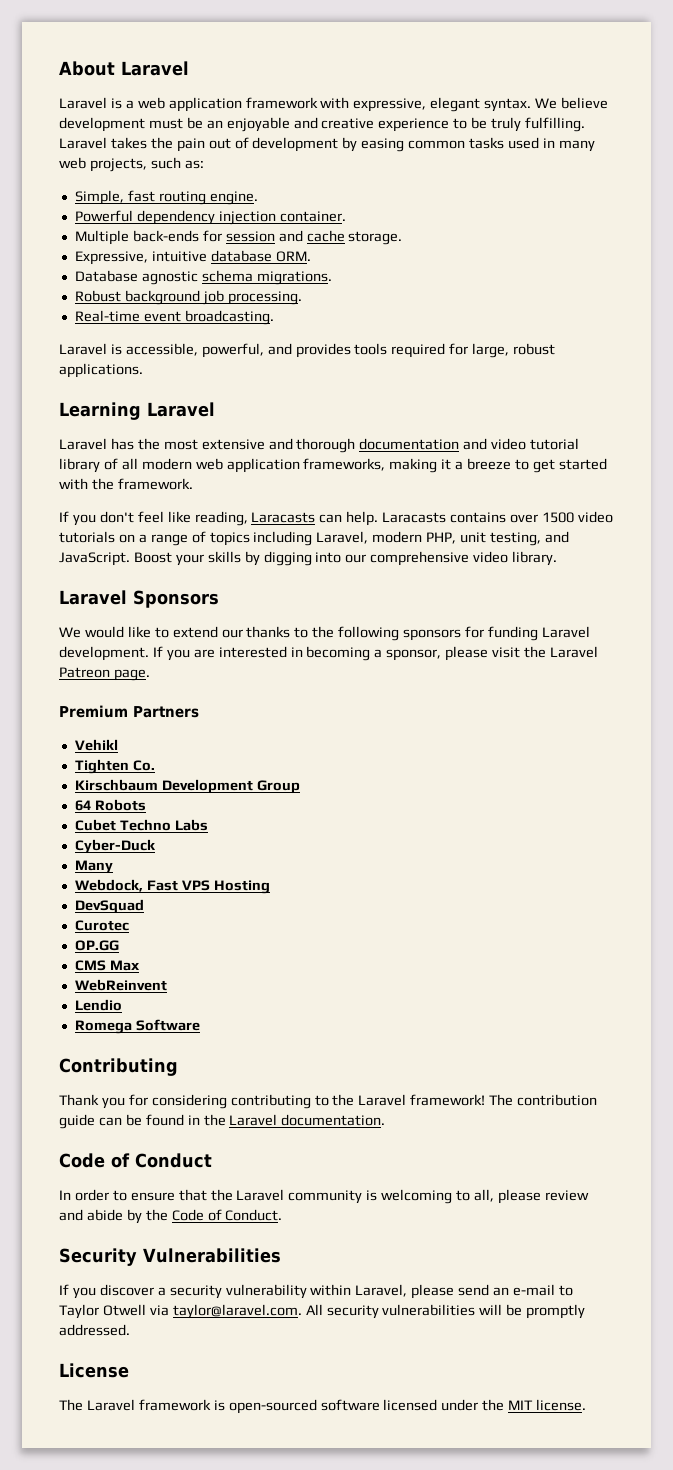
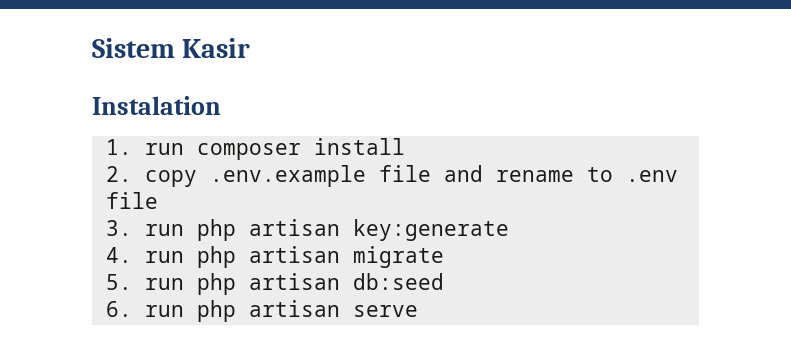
[59,61,189,76] [59,97,609,112] [59,117,586,132] [59,137,595,152] [59,157,204,172] [74,190,258,205] [74,210,346,225] [74,230,403,245] [74,250,311,265] [74,270,332,285] [74,290,302,305] [74,310,274,325] [59,343,556,358] [59,363,143,378] [59,402,215,420] [59,438,580,453] [59,458,607,473] [59,478,193,490] [59,511,613,526] [59,531,569,546] [59,551,558,566] [59,590,219,608] [59,626,590,641] [59,646,598,661] [59,667,150,681] [59,705,199,718] [74,739,118,751] [74,759,155,774] [74,779,300,794] [74,799,146,811] [74,819,208,831] [74,839,156,854] [74,860,113,874] [74,879,270,894] [74,899,144,914] [74,920,129,931] [74,940,119,951] [74,960,140,971] [74,979,167,991] [74,999,122,1011] [74,1019,200,1034] [59,1058,178,1076] [59,1094,598,1109] [59,1114,386,1129] [59,1153,212,1168] [59,1189,589,1204] [59,1209,283,1224] [59,1248,281,1266] [59,1284,573,1299] [59,1304,586,1319] [59,1324,130,1336] [59,1363,129,1378] [59,1399,587,1414] About Laravel // Laravel is a web application framework with expressive, elegant syntax. We believe development must be an enjoyable and creative experience to be truly fulfilling. Laravel takes the pain out of development by easing common tasks used in many web projects, such as: // Simple, fast routing engine. // Powerful dependency injection container. // Multiple back-ends for session and cache storage. // Expressive, intuitive database ORM. // Database agnostic schema migrations. // Robust background job processing. // Real-time event broadcasting. // Laravel is accessible, powerful, and provides tools required for large, robust applications. // Learning Laravel // Laravel has the most extensive and thorough documentation and video tutorial library of all modern web application frameworks, making it a breeze to get started with the framework. // If you don't feel like reading, Laracasts can help. Laracasts contains over 1500 video tutorials on a range of topics including Laravel, modern PHP, unit testing, and JavaScript. Boost your skills by digging into our comprehensive video library. // Laravel Sponsors // We would like to extend our thanks to the following sponsors for funding Laravel development. If you are interested in becoming a sponsor, please visit the Laravel Patreon page. // Premium Partners // Vehikl // Tighten Co. // Kirschbaum Development Group // 64 Robots // Cubet Techno Labs // Cyber-Duck // Many // Webdock, Fast VPS Hosting // DevSquad // Curotec // OP.GG // CMS Max // WebReinvent // Lendio // Romega Software // Contributing // Thank you for considering contributing to the Laravel framework! The contribution guide can be found in the Laravel documentation. // Code of Conduct // In order to ensure that the Laravel community is welcoming to all, please review and abide by the Code of Conduct. // Security Vulnerabilities // If you discover a security vulnerability within Laravel, please send an e-mail to Taylor Otwell via taylor@laravel.com. All security vulnerabilities will be promptly addressed. // License // The Laravel framework is open-sourced software licensed under the MIT license. -> [92,38,251,58] [92,96,221,115] [105,138,405,160] [105,165,678,187] [105,192,158,209] [105,219,509,241] [105,246,444,268] [105,273,444,295] [105,300,418,322] Sistem Kasir // Instalation // 1. run composer install // 2. copy .env.example file and rename to .env file // 3. run php artisan key:generate // 4. run php artisan migrate // 5. run php artisan db:seed // 6. run php artisan serve

